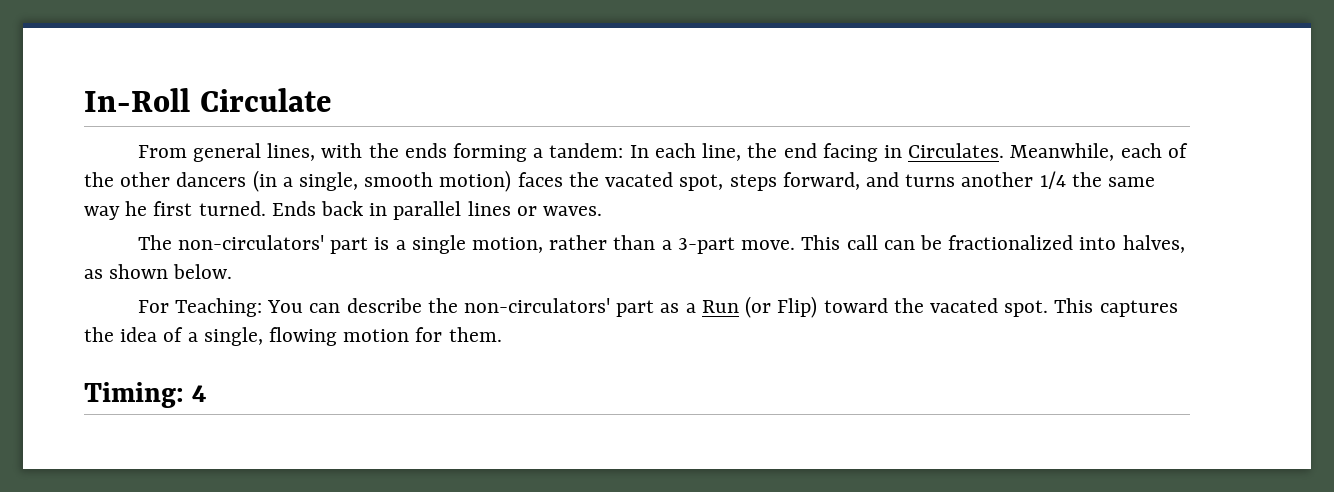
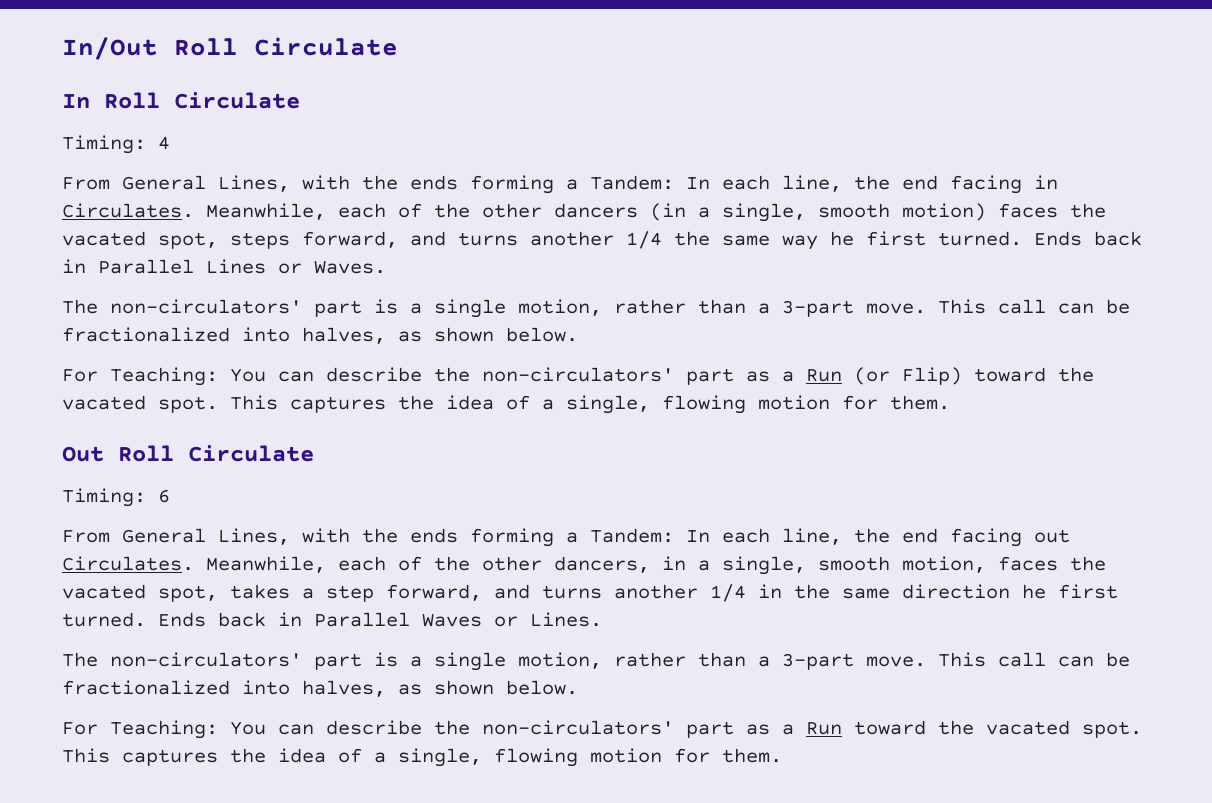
[84,88,332,112] [137,143,624,162] In-Roll Circulate // From general lines, with the ends forming a tandem: -> [62,37,398,60] [62,92,300,109] [62,135,170,154] [62,175,674,194] In/Out Roll Circulate // In Roll Circulate // Timing: 4 // From General Lines, with the ends forming a Tandem:
[393,201,603,220] parallel lines or waves. -> [98,259,386,274] Parallel Lines or Waves.
[84,382,207,408] Timing: 4 -> [62,445,314,462] [62,488,170,507] [62,528,1070,547] [62,556,1106,575] [62,584,1118,602] [62,612,602,627] [62,652,1130,671] [62,680,578,697] [62,720,1142,739] [62,748,782,767] Out Roll Circulate // Timing: 6 // From General Lines, with the ends forming a Tandem: In each line, the end facing out Circulates. Meanwhile, each of the other dancers, in a single, smooth motion, faces the vacated spot, takes a step forward, and turns another 1/4 in the same direction he first turned. Ends back in Parallel Waves or Lines. // The non-circulators' part is a single motion, rather than a 3-part move. This call can be fractionalized into halves, as shown below. // For Teaching: You can describe the non-circulators' part as a Run toward the vacated spot. This captures the idea of a single, flowing motion for them.

